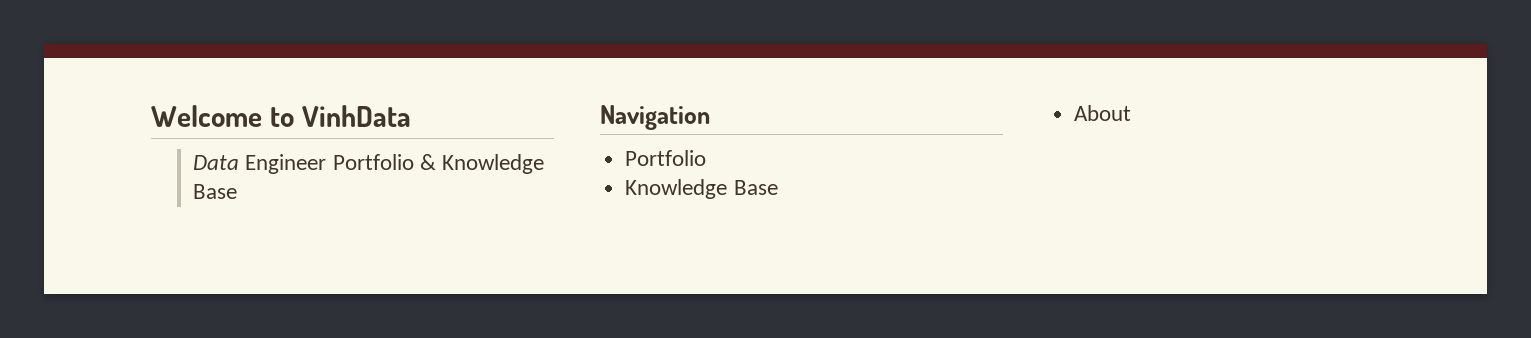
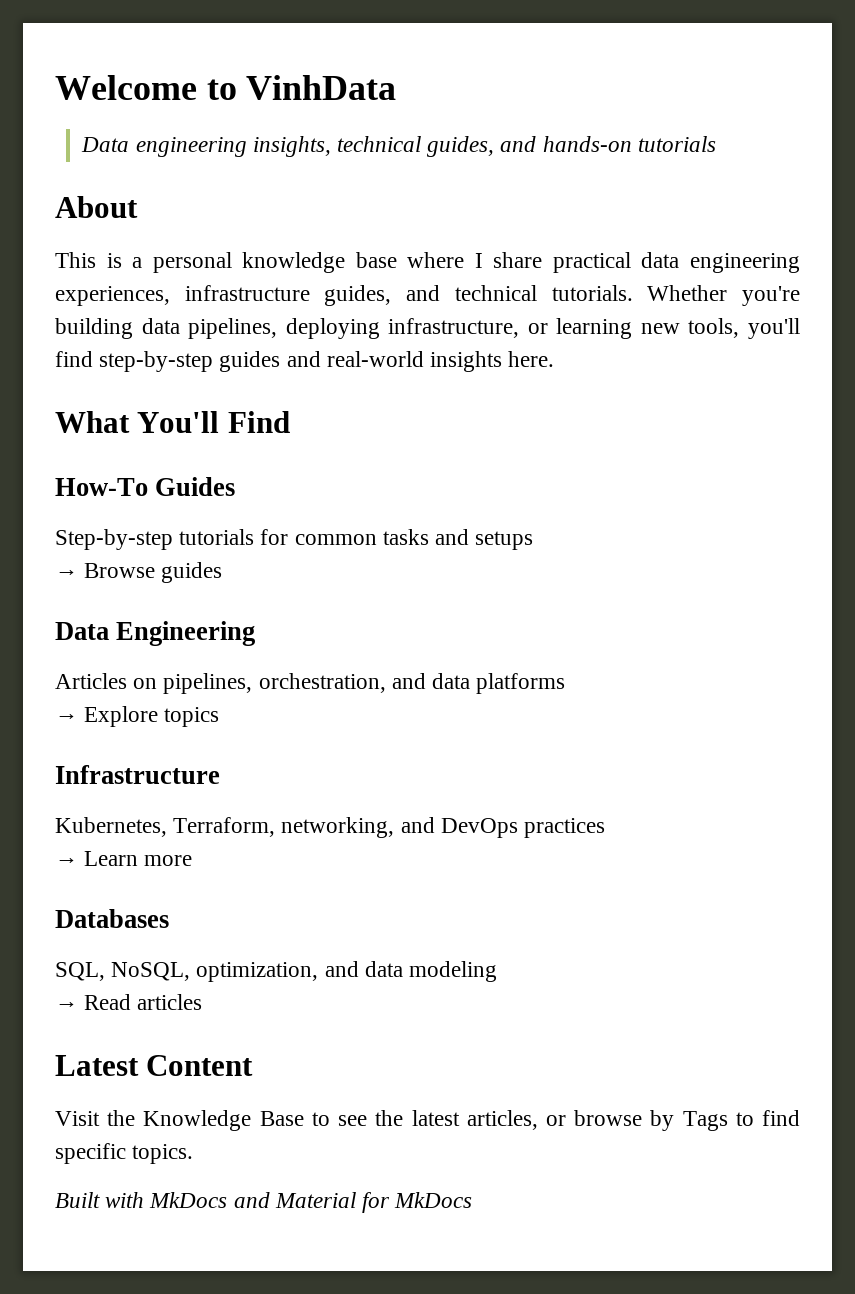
[245,154,545,174] [193,184,238,199] [600,105,710,130] [625,150,707,166] [625,179,778,199] [1074,105,1132,121] Engineer Portfolio & Knowledge Base // Navigation // Portfolio // Knowledge Base // About -> [135,136,716,157] [55,196,138,218] [55,252,800,273] [55,285,800,306] [55,318,800,339] [55,351,555,372] [55,411,290,433] [55,477,236,496] [55,529,534,550] [55,562,223,583] [55,621,256,646] [55,673,566,694] [55,706,220,727] [55,765,220,784] [55,817,606,838] [55,851,193,866] [55,909,169,928] [55,961,498,982] [55,994,203,1010] [55,1055,254,1076] [55,1110,800,1131] [55,1143,194,1164] [55,1192,473,1213] engineering insights, technical guides, and hands-on tutorials // About // This is a personal knowledge base where I share practical data engineering experiences, infrastructure guides, and technical tutorials. Whether you're building data pipelines, deploying infrastructure, or learning new tools, you'll find step-by-step guides and real-world insights here. // What You'll Find // How-To Guides // Step-by-step tutorials for common tasks and setups // → Browse guides // Data Engineering // Articles on pipelines, orchestration, and data platforms // → Explore topics // Infrastructure // Kubernetes, Terraform, networking, and DevOps practices // → Learn more // Databases // SQL, NoSQL, optimization, and data modeling // → Read articles // Latest Content // Visit the Knowledge Base to see the latest articles, or browse by Tags to find specific topics. // Built with MkDocs and Material for MkDocs

